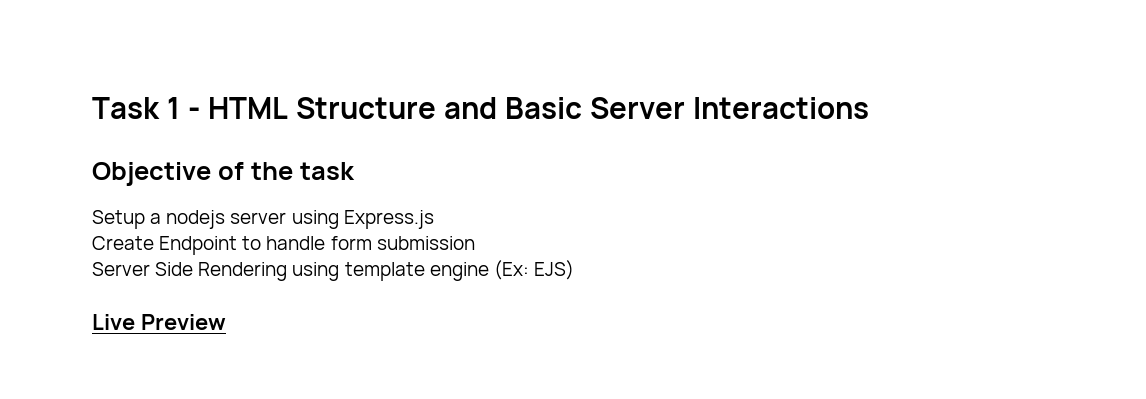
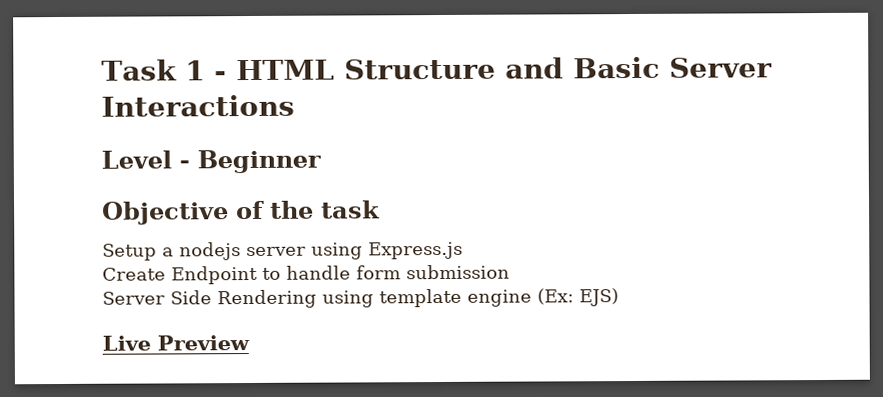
(869, 108) none -> [101,149,321,174] // Level - Beginner

